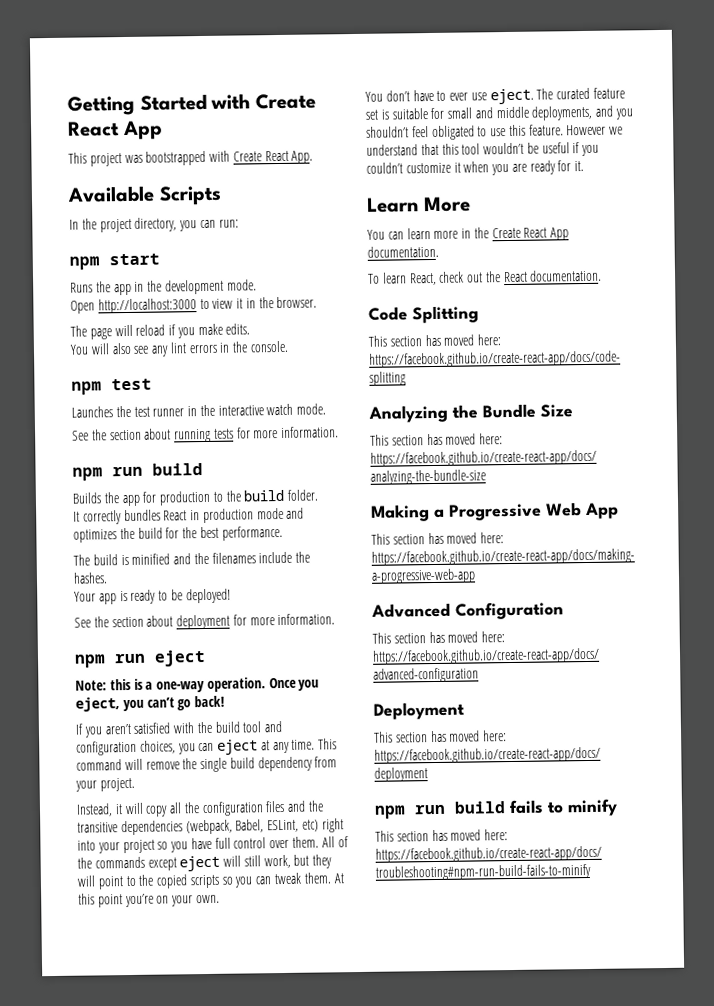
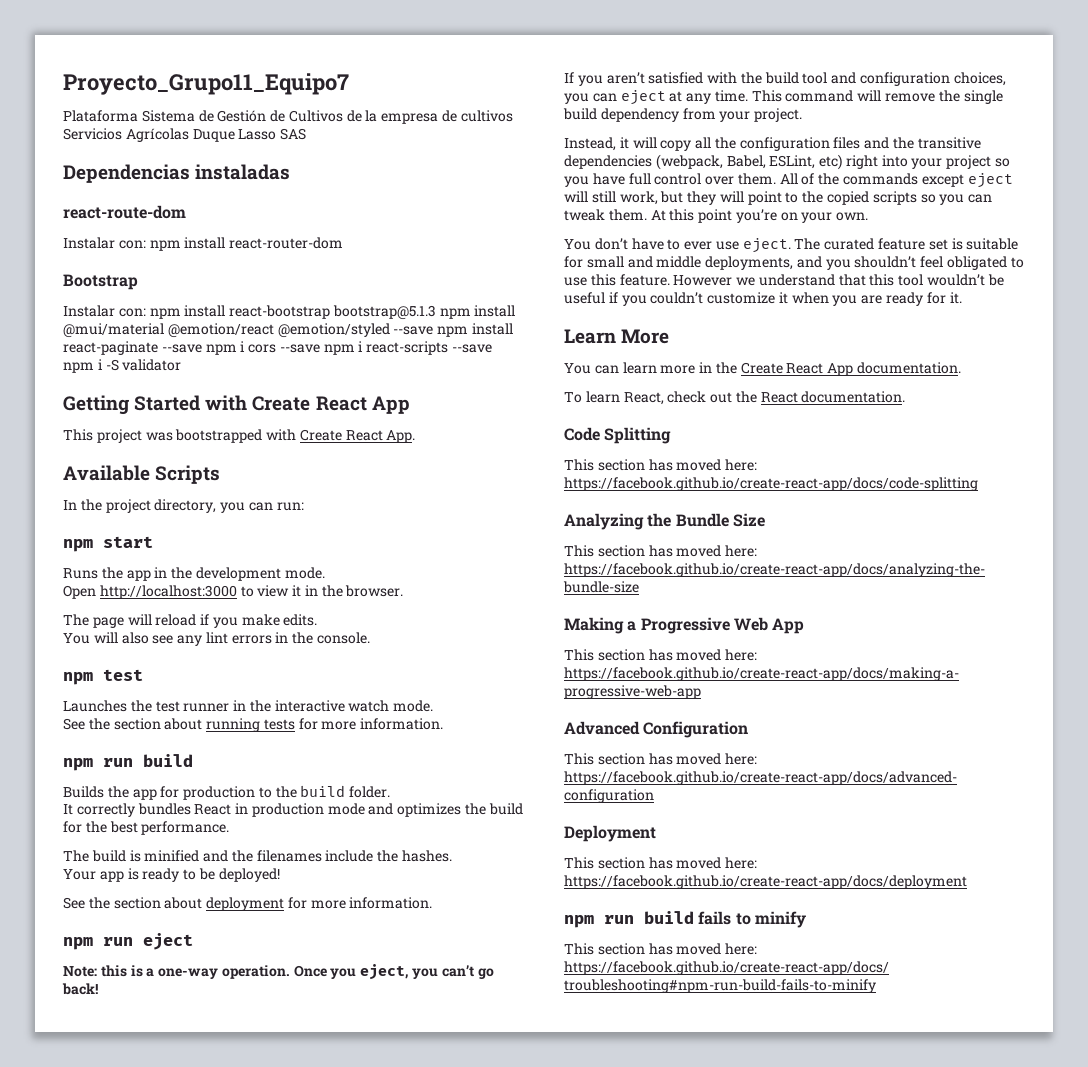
(67, 105) none -> [63,73,349,95] [63,110,513,124] [63,128,307,142] [63,164,291,183] [63,205,186,219] [63,237,344,251] [63,274,138,290] [63,305,516,320] [63,323,513,338] [63,341,493,355] [63,359,182,373] Proyecto_Grupo11_Equipo7 // Plataforma Sistema de Gestión de Cultivos de la empresa de cultivos Servicios Agrícolas Duque Lasso SAS // Dependencias instaladas // react-route-dom // Instalar con: npm install react-router-dom // Bootstrap // Instalar con: npm install react-bootstrap bootstrap@5.1.3 npm install @mui/material @emotion/react @emotion/styled --save npm install react-paginate --save npm i cors --save npm i react-scripts --save npm i -S validator //

